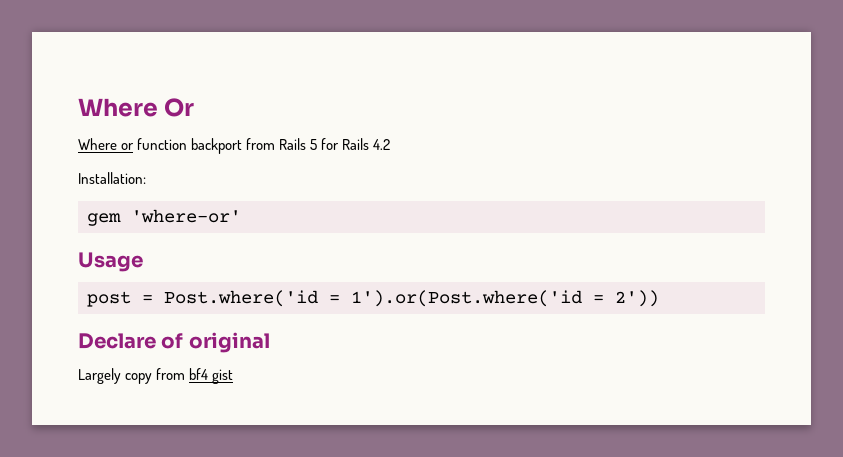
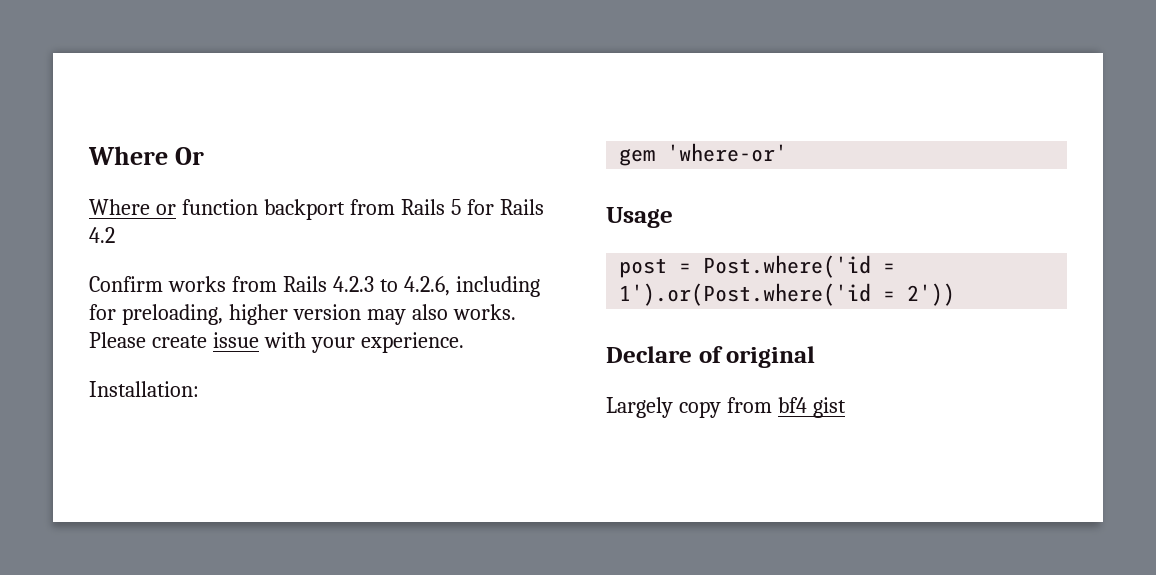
(391, 144) none -> [89,276,540,297] [89,304,516,325] [89,332,464,353] // Confirm works from Rails 4.2.3 to 4.2.6, including for preloading, higher version may also works. Please create issue with your experience.

